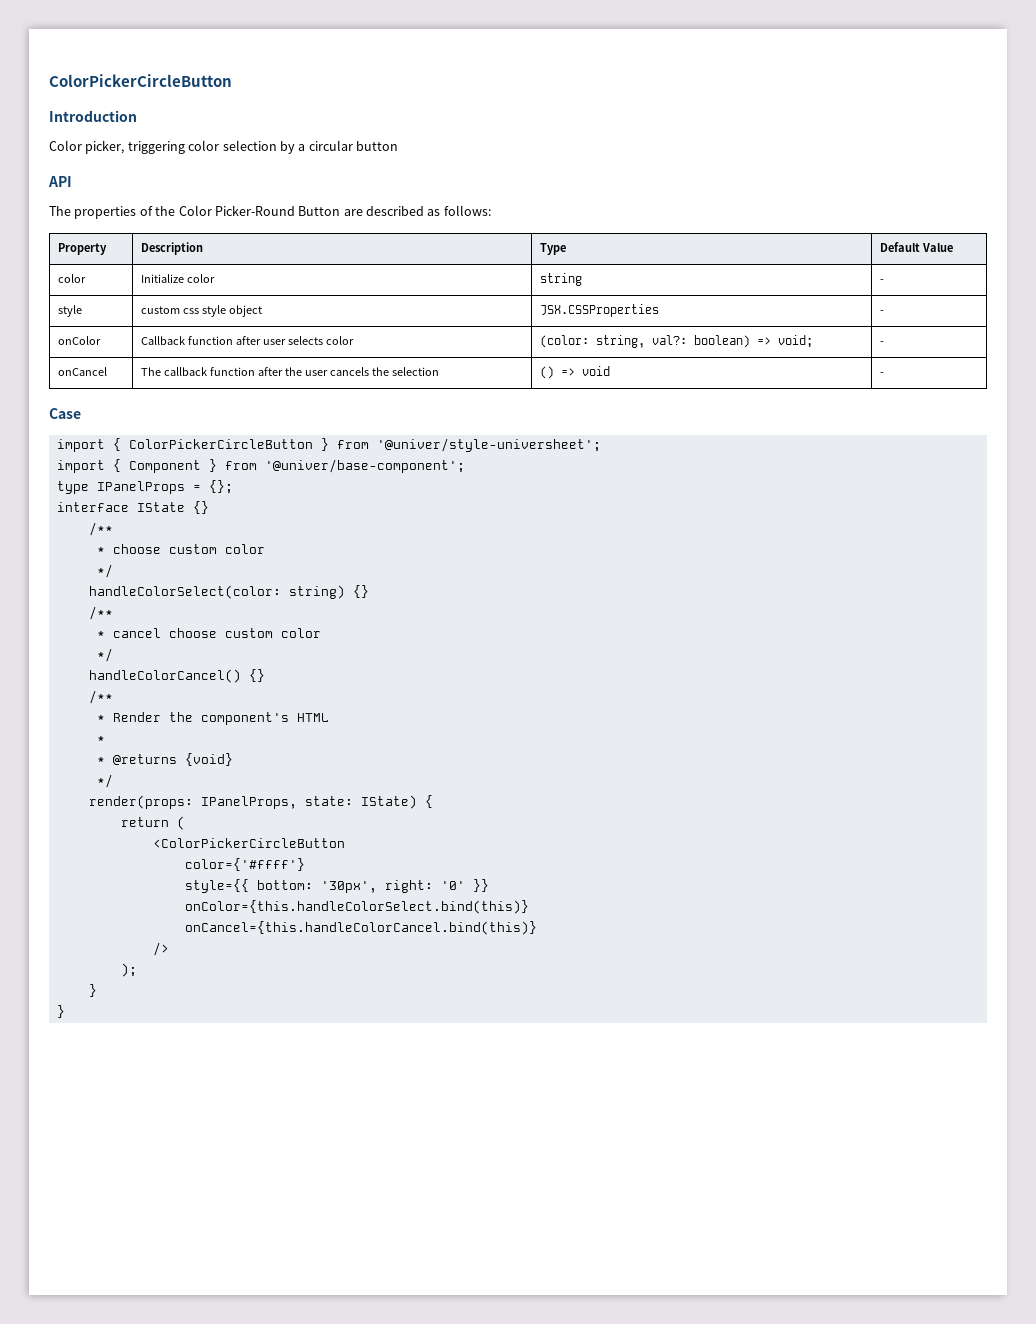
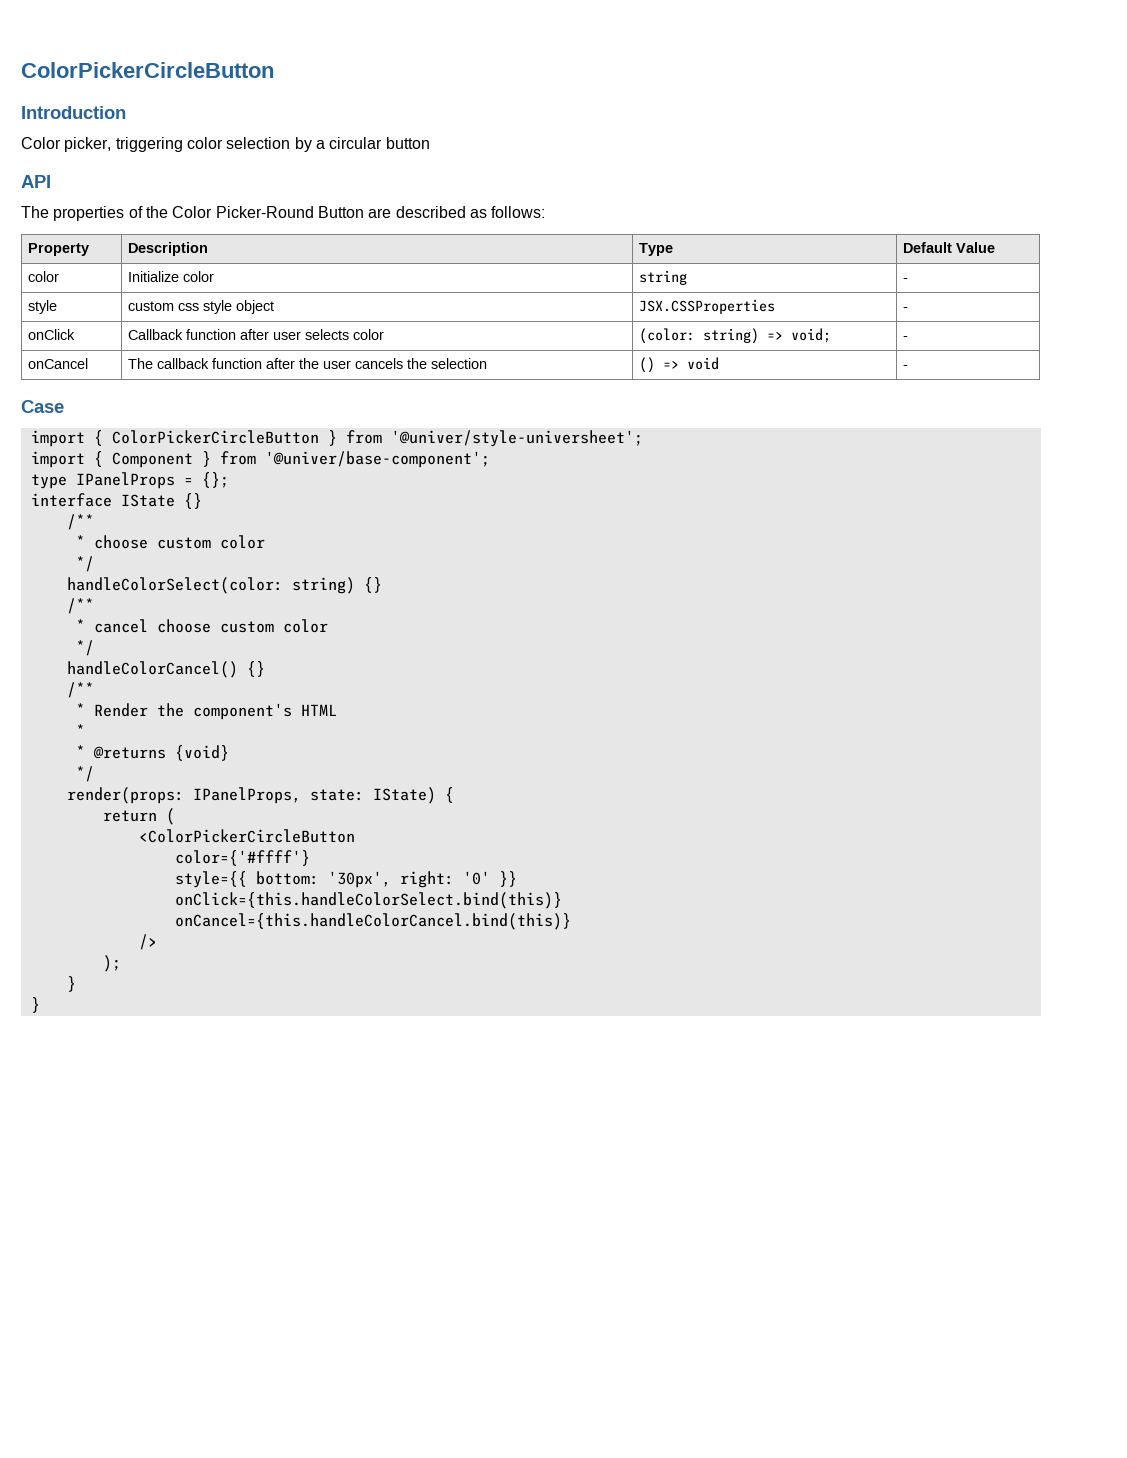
[57,336,101,345] onColor -> [27,329,75,340] onClick
[595,335,750,348] string, val?: boolean) -> [702,328,759,344] string)
[184,900,529,914] onColor={this.handleColorSelect.bind(this)} -> [174,892,562,909] onClick={this.handleColorSelect.bind(this)}

